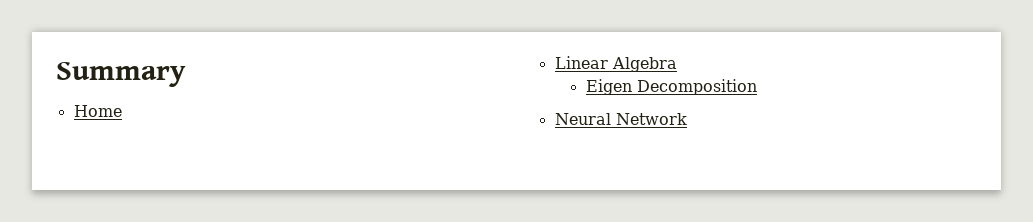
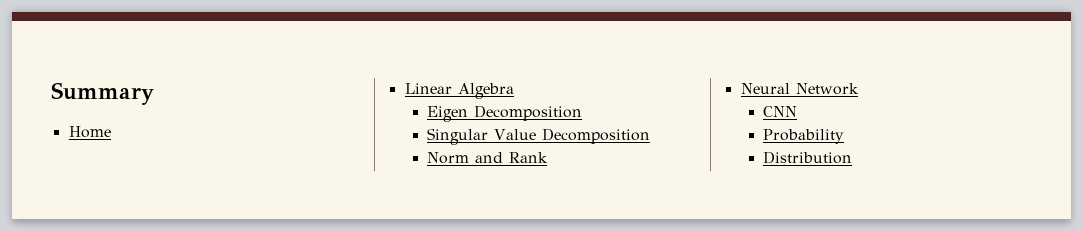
(757, 87) none -> [427,128,651,145] [427,152,549,164] // Singular Value Decomposition // Norm and Rank
(687, 119) none -> [763,106,798,117] [763,129,845,144] [763,151,853,164] // CNN // Probability // Distribution

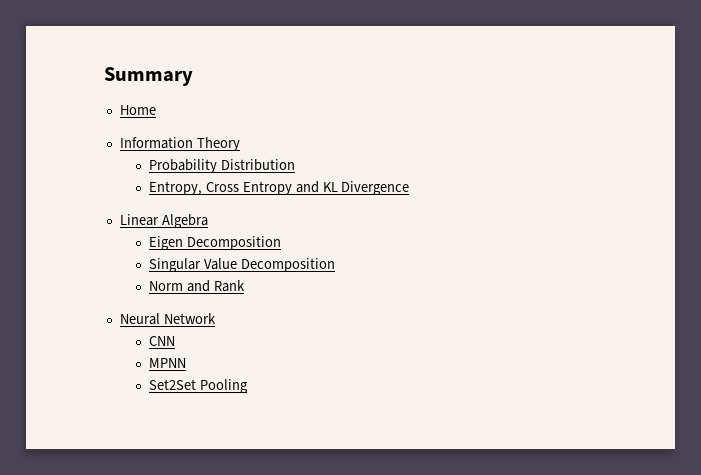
(111, 132) none -> [119,137,240,151] [148,159,295,173] [148,181,410,195] // Information Theory // Probability Distribution // Entropy, Cross Entropy and KL Divergence
[763,129,845,144] [763,151,853,164] Probability // Distribution -> [148,358,186,368] [148,379,248,393] MPNN // Set2Set Pooling

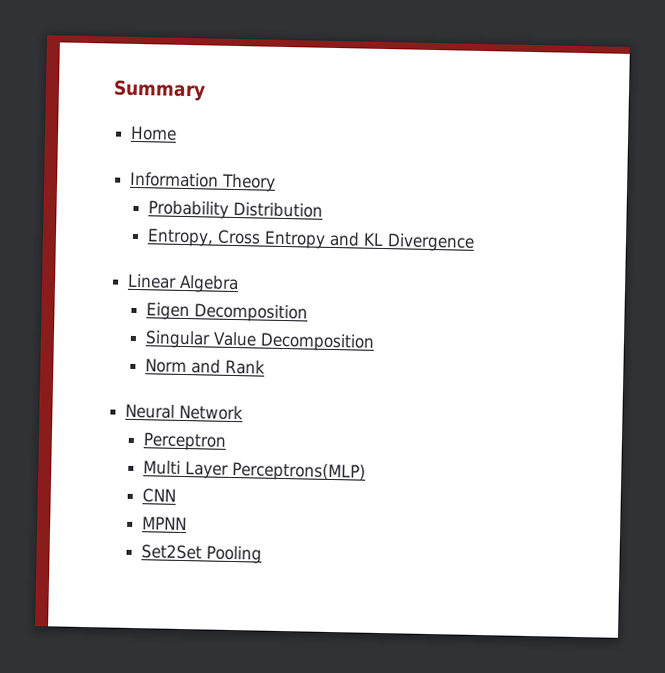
(216, 318) none -> [143,432,228,451] [143,460,367,482] // Perceptron // Multi Layer Perceptrons(MLP)

